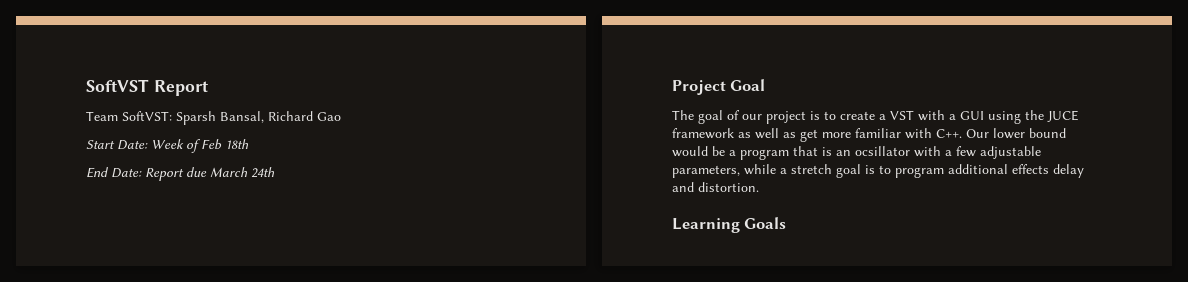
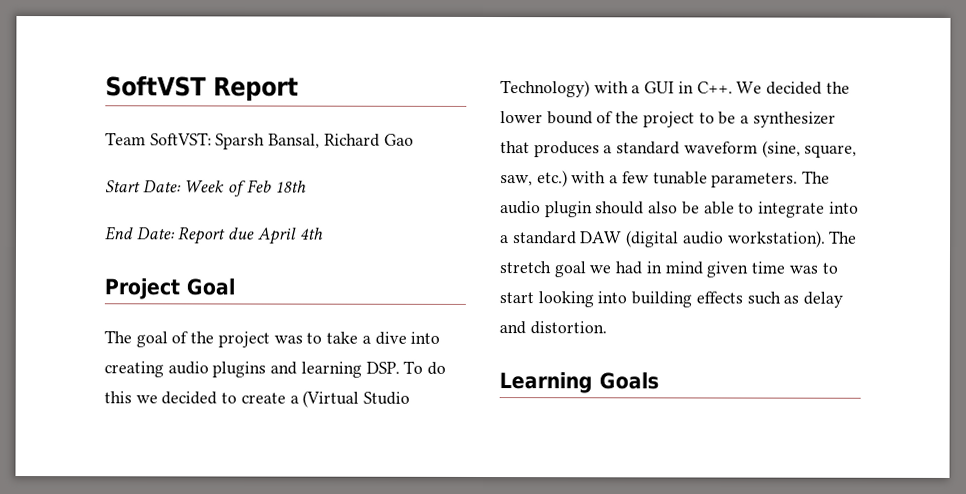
[210,167,275,178] March 24th -> [257,227,324,245] April 4th
[742,110,1079,124] [672,128,1066,142] [672,146,1041,160] [672,164,1049,178] our project is to create a VST with a GUI using the JUCE framework as well as get more familiar with C++. Our lower bound would be a program that is an ocsillator with a few adjustable parameters, while a stretch goal is to program additional effects -> [190,331,441,348] [104,360,447,378] [104,390,411,408] [500,80,850,98] [500,111,836,128] [500,140,858,158] [500,170,831,188] [500,201,859,218] [500,230,858,248] [499,261,838,278] [499,291,800,308] the project was to take a dive into creating audio plugins and learning DSP. To do this we decided to create a (Virtual Studio Technology) with a GUI in C++. We decided the lower bound of the project to be a synthesizer that produces a standard waveform (sine, square, saw, etc.) with a few tunable parameters. The audio plugin should also be able to integrate into a standard DAW (digital audio workstation). The stretch goal we had in mind given time was to start looking into building effects such as

